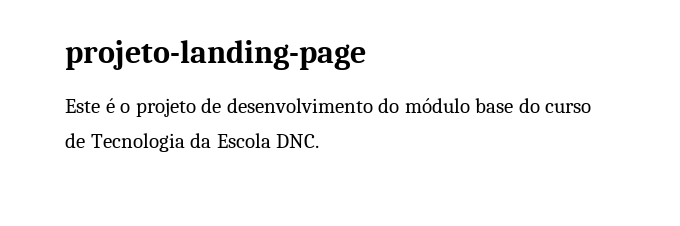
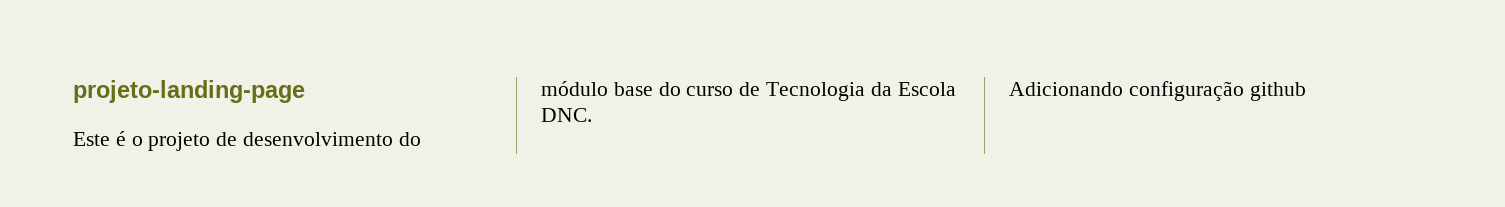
(320, 141) none -> [1009,81,1306,101] // Adicionando configuração github

